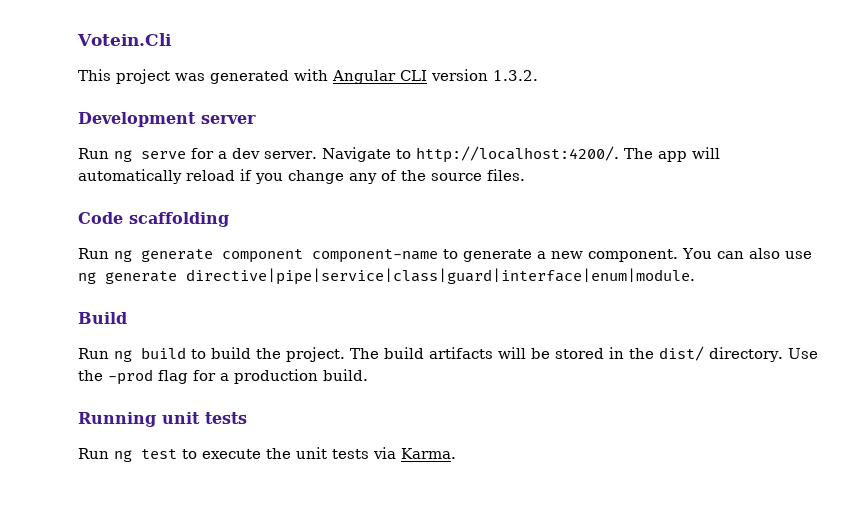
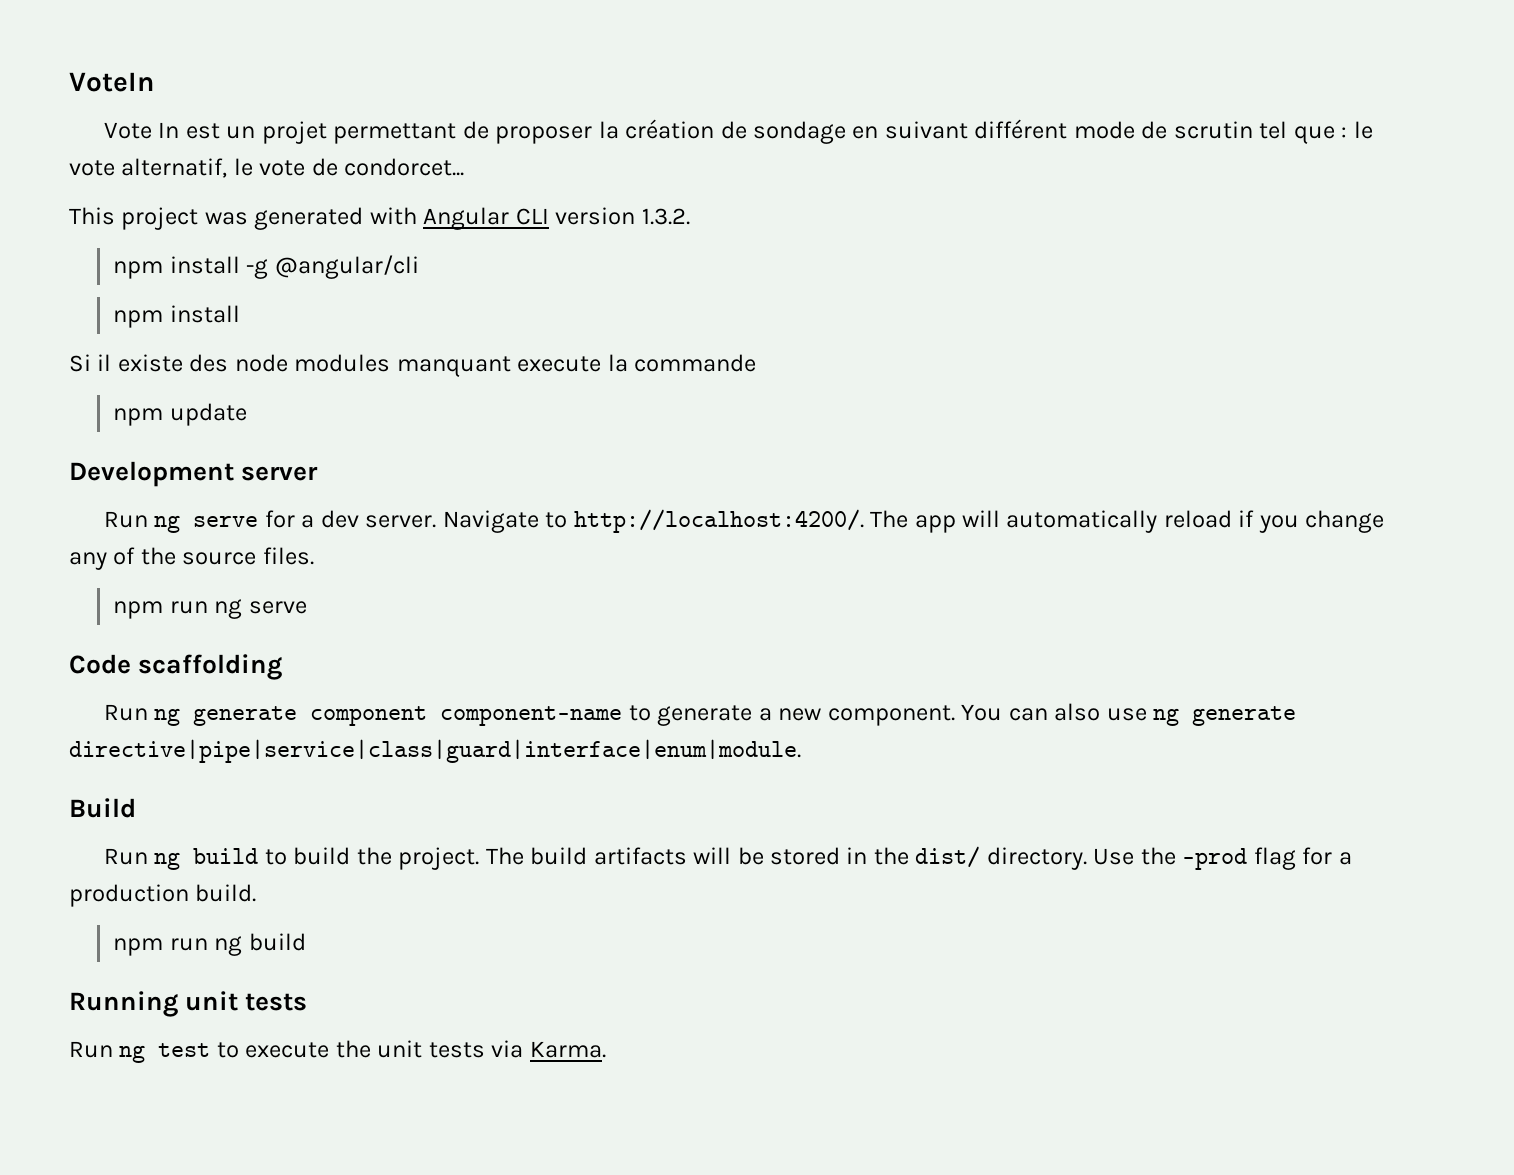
[77,33,172,46] Votein.Cli -> [69,72,154,92] [103,119,1373,144] [69,158,465,178] VoteIn // Vote In est un projet permettant de proposer la création de sondage en suivant différent mode de scrutin tel que : le vote alternatif, le vote de condorcet...
(538, 75) none -> [113,255,419,279] [113,305,240,328] [69,354,757,377] [113,403,247,426] // npm install -g @angular/cli // npm install // Si il existe des node modules manquant execute la commande // npm update
(525, 175) none -> [113,599,307,619] // npm run ng serve
(368, 375) none -> [113,933,306,956] // npm run ng build

